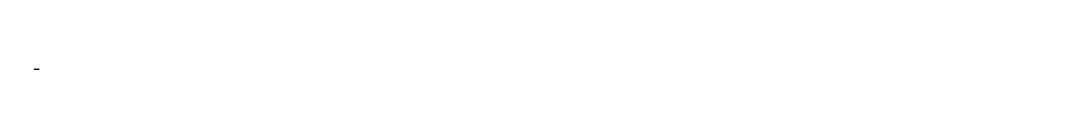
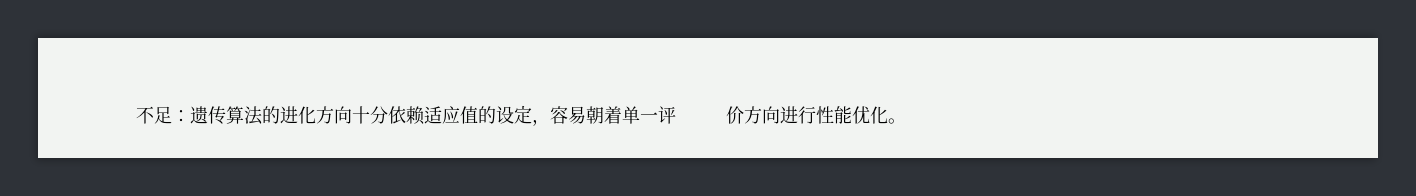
[33,68,40,75] - -> [136,105,906,126] 不足：遗传算法的进化方向十分依赖适应值的设定，容易朝着单一评价方向进行性能优化。

